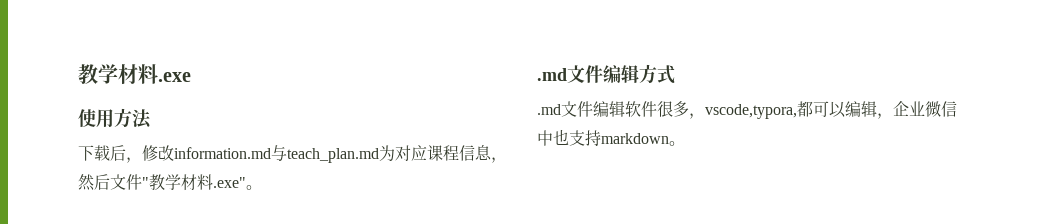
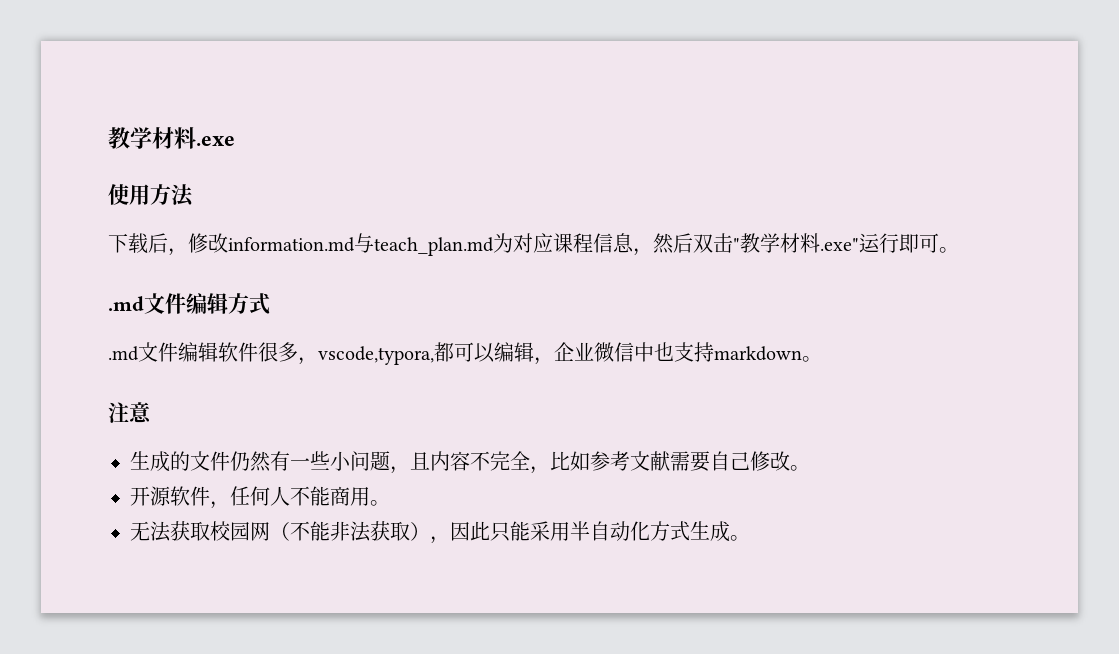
[110,174,142,190] 文件 -> [693,233,733,253] 双击
(246, 182) none -> [859,233,939,253] 运行即可
(685, 143) none -> [108,402,151,423] [130,451,810,474] [130,486,390,509] [130,521,750,544] // 注意 // 生成的文件仍然有一些小问题，且内容不完全，比如参考文献需要自己修改。 // 开源软件，任何人不能商用。 // 无法获取校园网（不能非法获取），因此只能采用半自动化方式生成。

